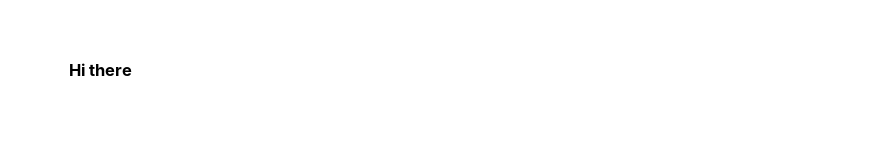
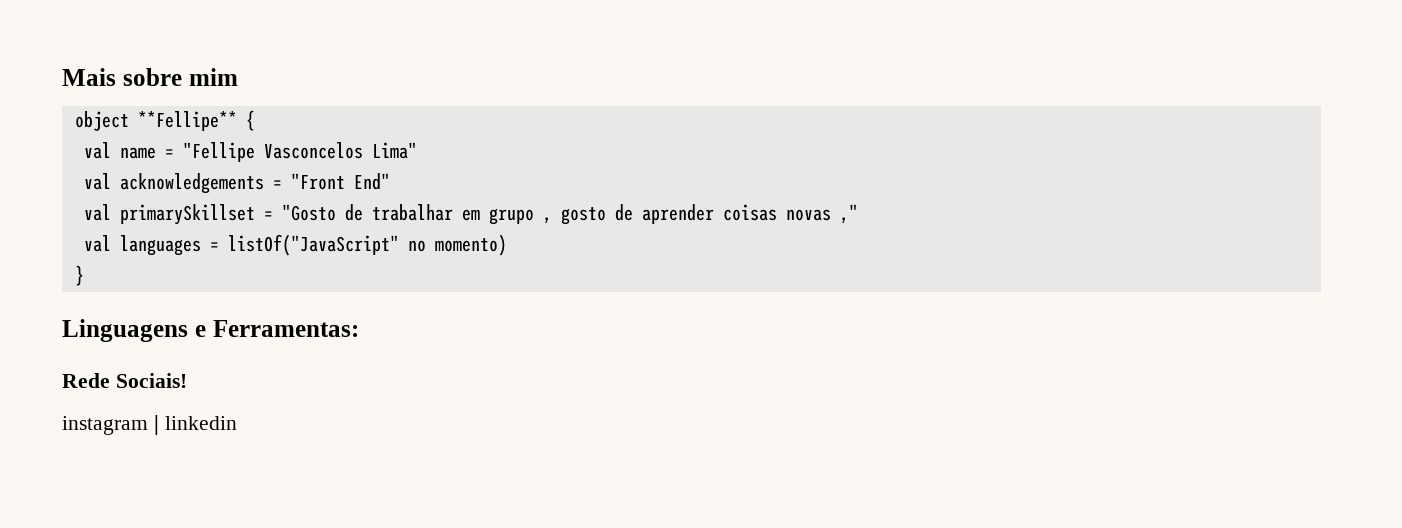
[69,63,133,76] Hi there -> [62,68,238,86] [74,110,255,131] [83,142,417,162] [83,173,390,194] [83,204,858,225] [83,234,507,256] [74,265,84,286] [62,319,359,342] [62,373,187,388] [62,415,237,435] Mais sobre mim // object **Fellipe** { // val name = "Fellipe Vasconcelos Lima" // val acknowledgements = "Front End" // val primarySkillset = "Gosto de trabalhar em grupo , gosto de aprender coisas novas ," // val languages = listOf("JavaScript" no momento) // } // Linguagens e Ferramentas: // Rede Sociais! // instagram | linkedin

